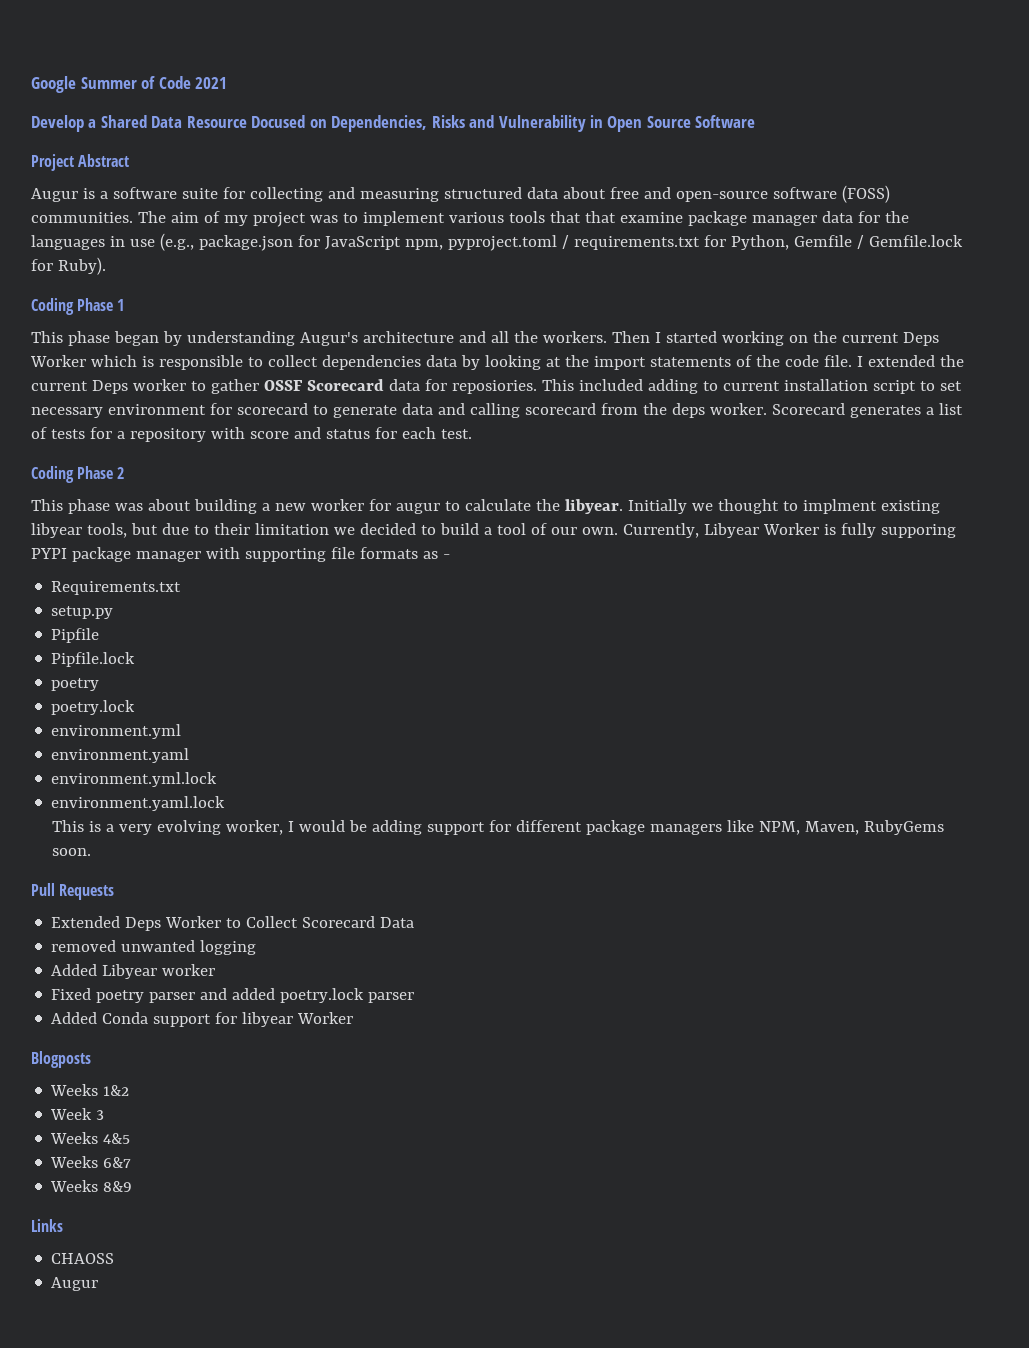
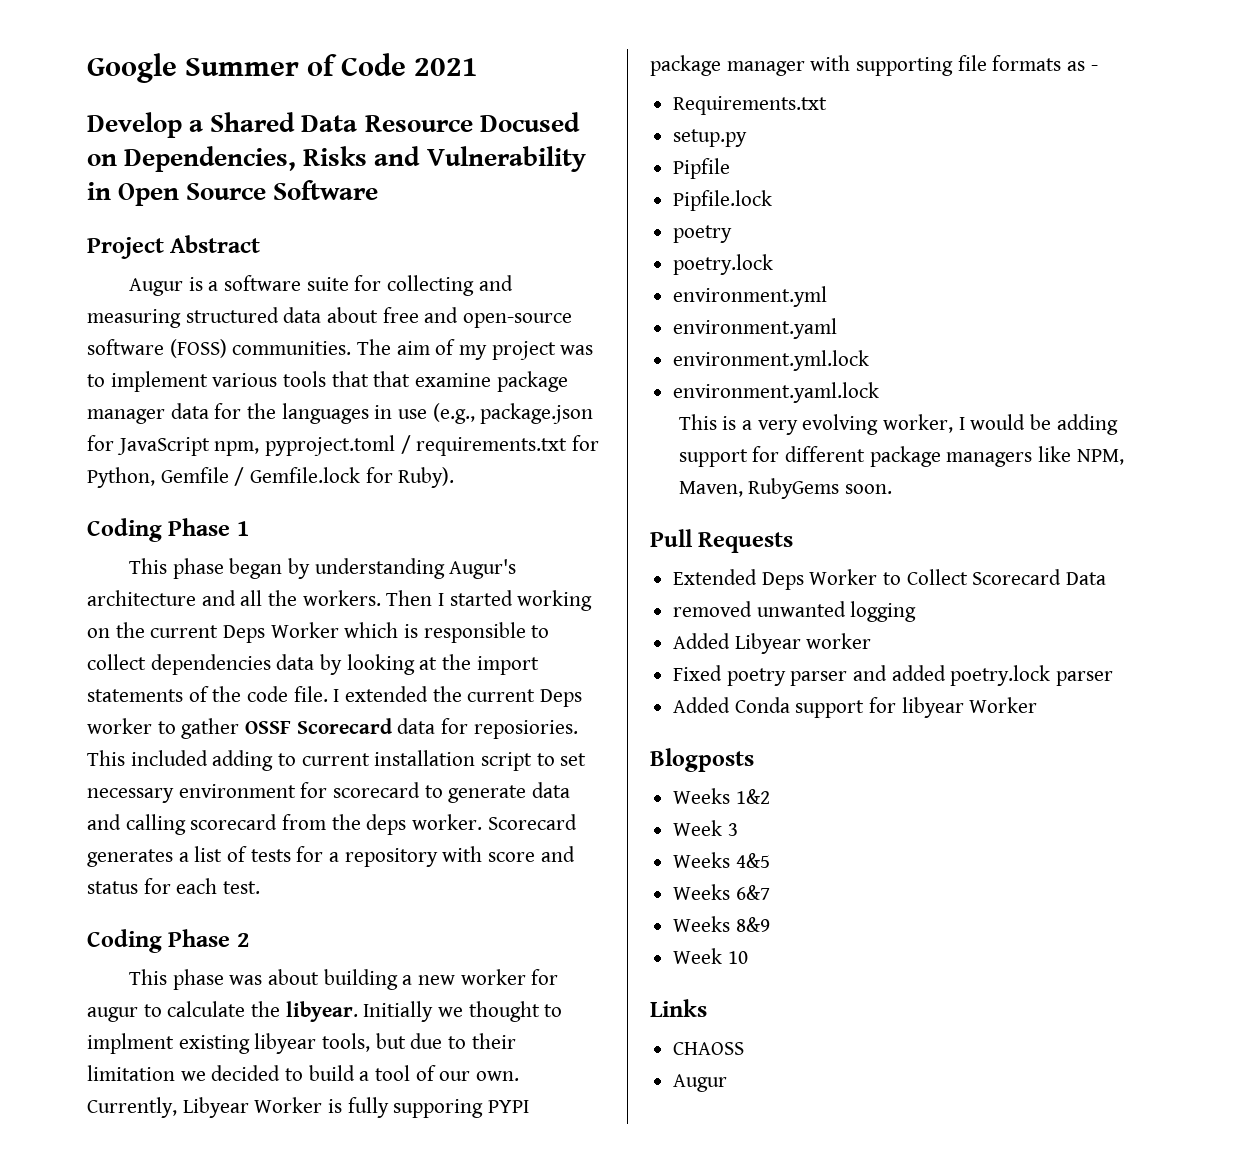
(133, 1186) none -> [673,948,748,964] // Week 10

